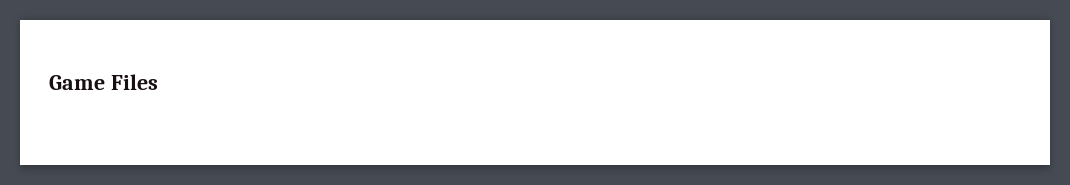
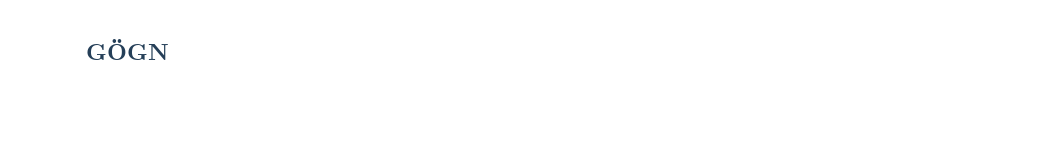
[49,74,158,90] Game Files -> [86,39,169,60] GÖGN

